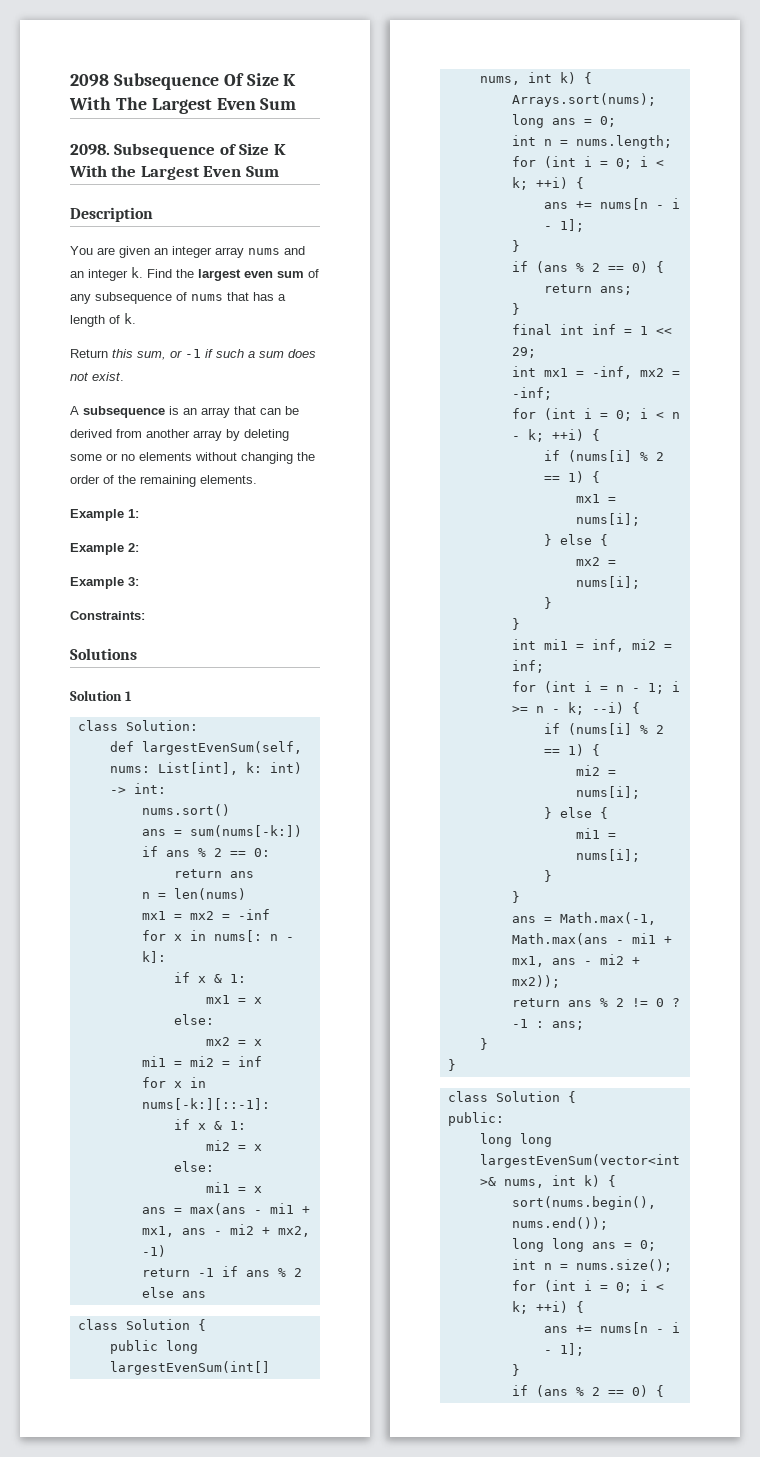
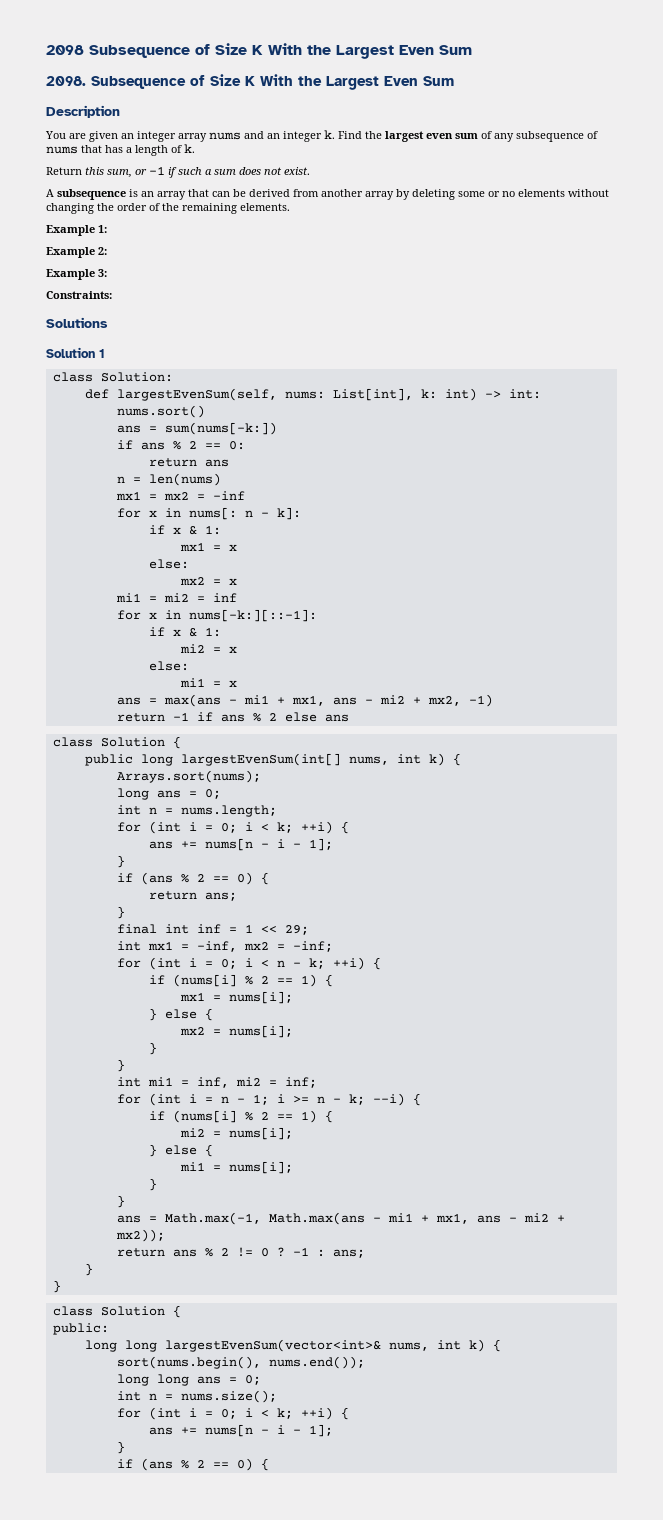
[223,73,297,86] [69,97,147,110] Of Size K With The -> [195,43,331,55] of Size K With the

